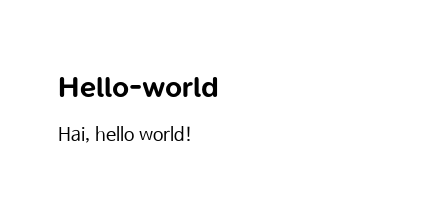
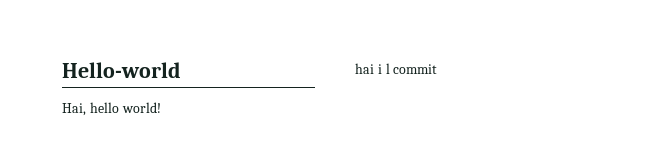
(193, 133) none -> [355,63,438,74] // hai i l commit

